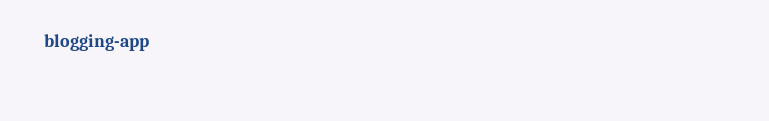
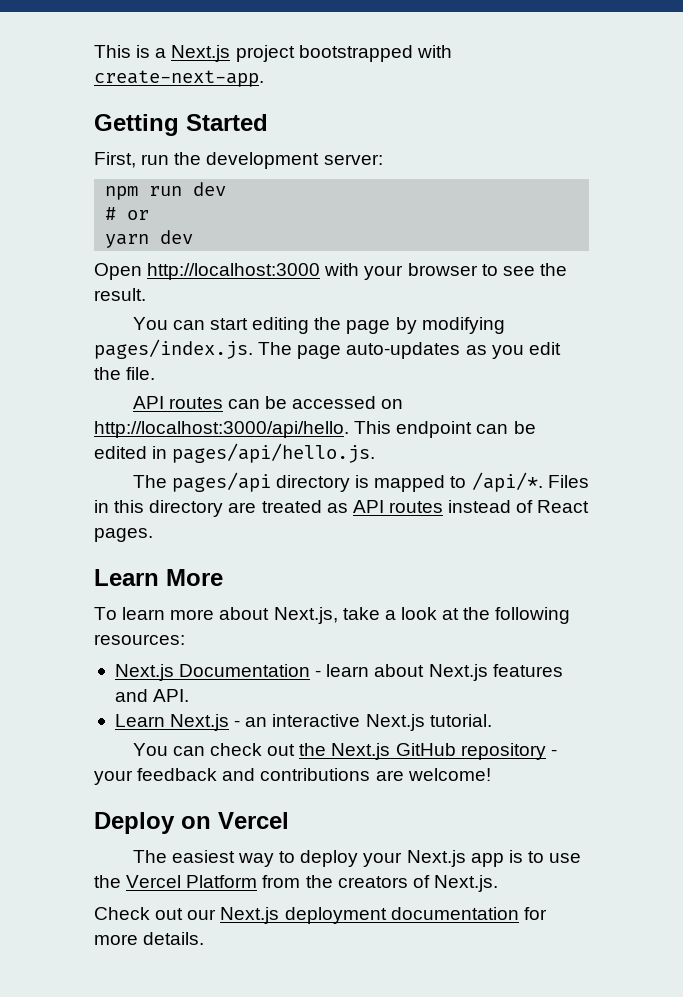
[44,34,149,51] blogging-app -> [94,45,452,62] [94,70,264,87] [94,114,268,136] [94,152,383,169] [105,182,227,200] [105,207,150,220] [105,230,194,248] [94,263,567,280] [94,288,146,301] [132,317,505,334] [94,339,561,359] [94,367,156,380] [132,396,404,409] [94,421,536,438] [94,443,376,463] [132,472,589,492] [94,500,590,517] [94,528,153,542] [94,569,223,586] [94,607,571,624] [94,634,185,645] [114,664,563,681] [114,689,190,702] [114,714,492,731] [132,743,557,760] [94,768,491,785] [94,812,289,834] [132,850,582,867] [94,875,498,892] [94,907,547,924] [94,932,205,945] This is a Next.js project bootstrapped with create-next-app. // Getting Started // First, run the development server: // npm run dev // # or // yarn dev // Open http://localhost:3000 with your browser to see the result. // You can start editing the page by modifying pages/index.js. The page auto-updates as you edit the file. // API routes can be accessed on http://localhost:3000/api/hello. This endpoint can be edited in pages/api/hello.js. // The pages/api directory is mapped to /api/*. Files in this directory are treated as API routes instead of React pages. // Learn More // To learn more about Next.js, take a look at the following resources: // Next.js Documentation - learn about Next.js features and API. // Learn Next.js - an interactive Next.js tutorial. // You can check out the Next.js GitHub repository - your feedback and contributions are welcome! // Deploy on Vercel // The easiest way to deploy your Next.js app is to use the Vercel Platform from the creators of Next.js. // Check out our Next.js deployment documentation for more details.

